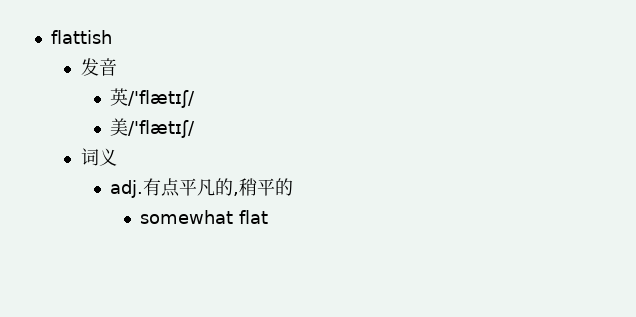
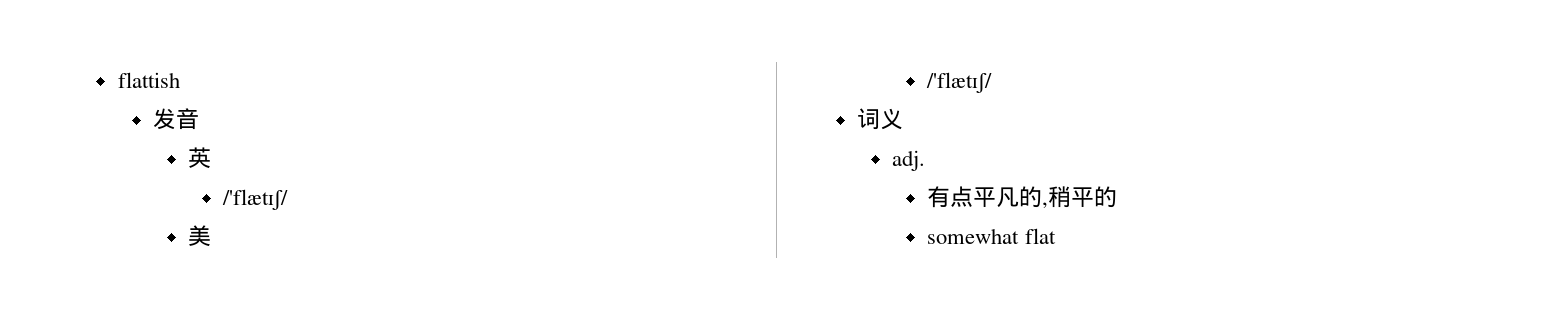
(129, 97) none -> (212, 158) //
(129, 127) none -> (212, 236) //
(144, 189) none -> (926, 160) //

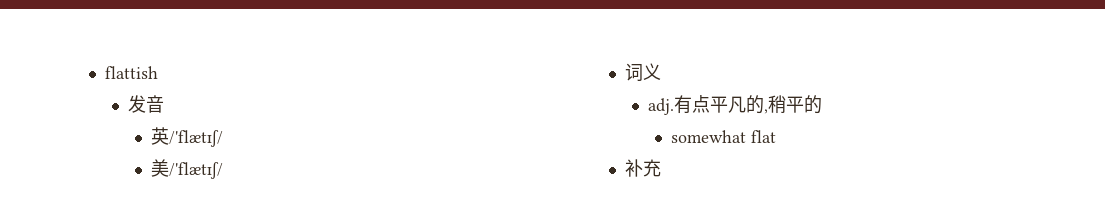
(212, 158) // -> (170, 136) none
(212, 236) // -> (170, 168) none
(926, 160) // -> (675, 106) none
(1056, 236) none -> [624,159,661,177] // 补充

